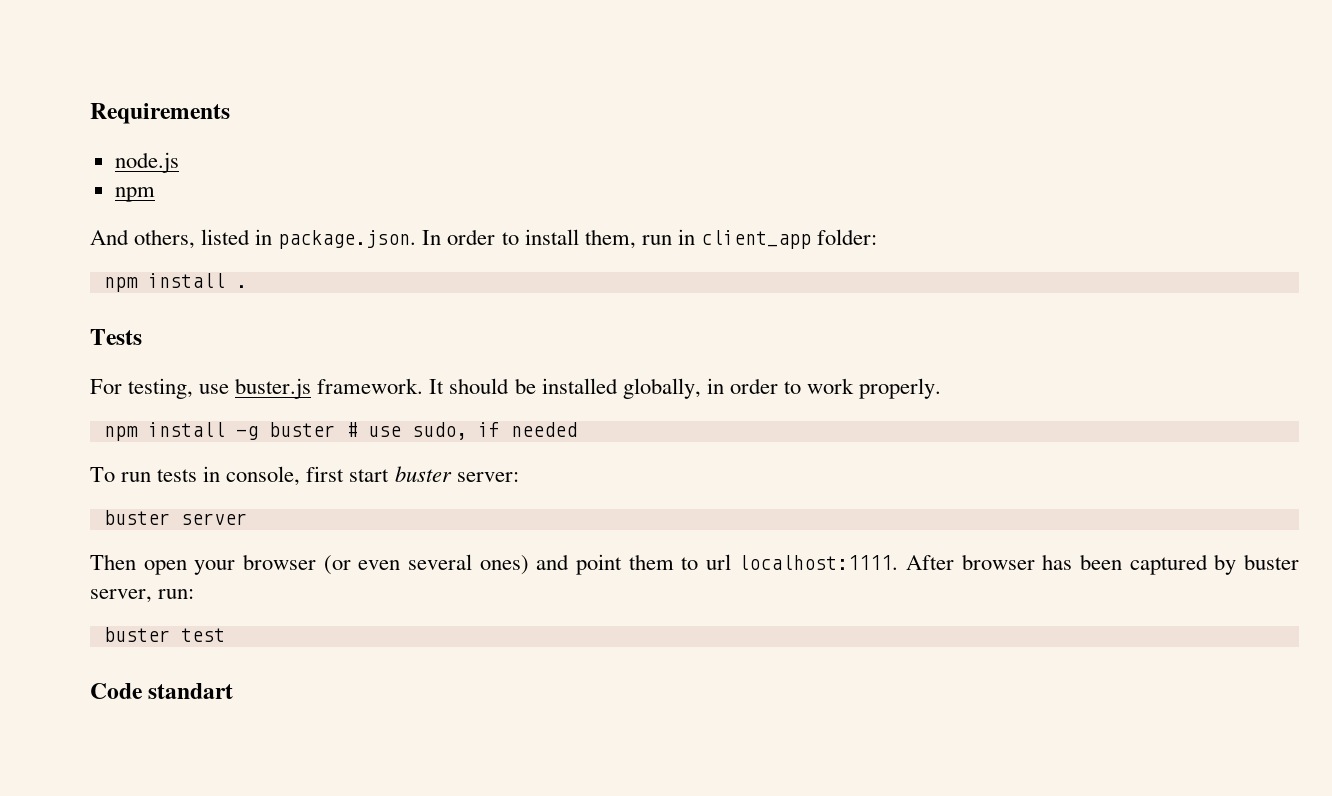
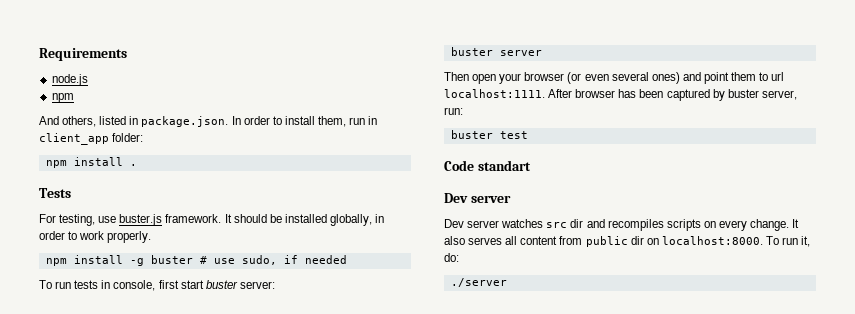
(234, 691) none -> [444,193,511,203] [444,219,800,231] [444,236,811,247] [444,253,459,262] [450,278,507,287] // Dev server // Dev server watches src dir and recompiles scripts on every change. It also serves all content from public dir on localhost:8000. To run it, do: // ./server

